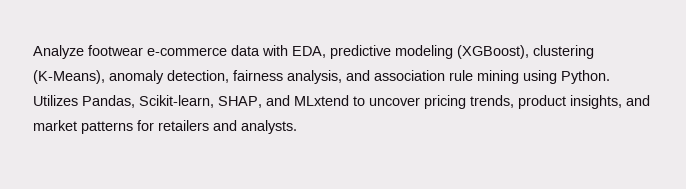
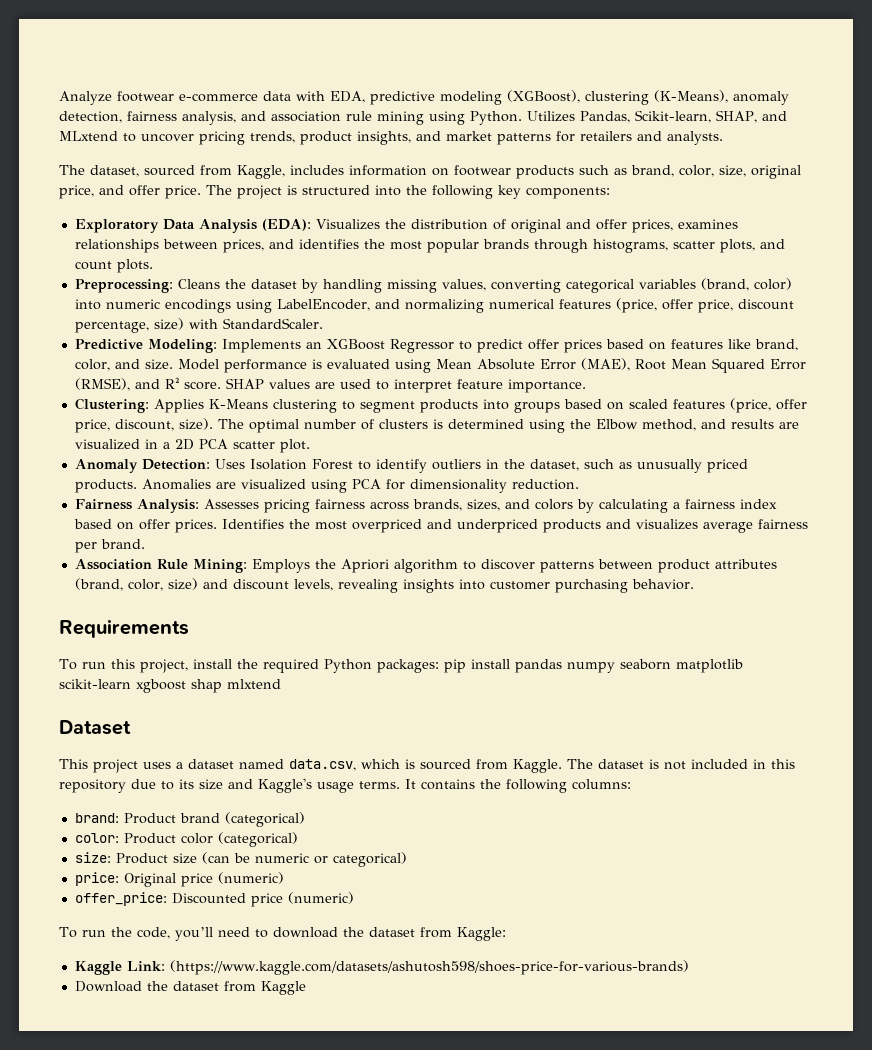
(297, 127) none -> [59,165,801,179] [59,185,610,199] [74,219,738,233] [74,239,785,253] [74,259,153,273] [74,278,792,293] [74,298,794,313] [74,318,323,333] [74,339,798,353] [74,358,806,373] [74,377,586,393] [74,398,807,413] [74,418,799,433] [74,439,310,453] [74,459,748,473] [74,479,579,493] [74,499,777,513] [73,519,808,533] [74,539,145,553] [74,559,777,573] [74,578,694,593] [59,619,189,638] [59,659,743,673] [59,679,281,693] [59,720,131,735] [59,759,795,773] [59,778,631,793] [74,812,305,827] [74,832,298,847] [74,852,407,867] [74,872,284,887] [74,892,354,907] [59,927,506,941] [74,960,689,975] [74,981,306,995] // The dataset, sourced from Kaggle, includes information on footwear products such as brand, color, size, original price, and offer price. The project is structured into the following key components: // Exploratory Data Analysis (EDA): Visualizes the distribution of original and offer prices, examines relationships between prices, and identifies the most popular brands through histograms, scatter plots, and count plots. // Preprocessing: Cleans the dataset by handling missing values, converting categorical variables (brand, color) into numeric encodings using LabelEncoder, and normalizing numerical features (price, offer price, discount percentage, size) with StandardScaler. // Predictive Modeling: Implements an XGBoost Regressor to predict offer prices based on features like brand, color, and size. Model performance is evaluated using Mean Absolute Error (MAE), Root Mean Squared Error (RMSE), and R² score. SHAP values are used to interpret feature importance. // Clustering: Applies K-Means clustering to segment products into groups based on scaled features (price, offer price, discount, size). The optimal number of clusters is determined using the Elbow method, and results are visualized in a 2D PCA scatter plot. // Anomaly Detection: Uses Isolation Forest to identify outliers in the dataset, such as unusually priced products. Anomalies are visualized using PCA for dimensionality reduction. // Fairness Analysis: Assesses pricing fairness across brands, sizes, and colors by calculating a fairness index based on offer prices. Identifies the most overpriced and underpriced products and visualizes average fairness per brand. // Association Rule Mining: Employs the Apriori algorithm to discover patterns between product attributes (brand, color, size) and discount levels, revealing insights into customer purchasing behavior. // Requirements // To run this project, install the required Python packages: pip install pandas numpy seaborn matplotlib scikit-learn xgboost shap mlxtend // Dataset // This project uses a dataset named data.csv, which is sourced from Kaggle. The dataset is not included in this repository due to its size and Kaggle's usage terms. It contains the following columns: // brand: Product brand (categorical) // color: Product color (categorical) // size: Product size (can be numeric or categorical) // price: Original price (numeric) // offer_price: Discounted price (numeric) // To run the code, you’ll need to download the dataset from Kaggle: // Kaggle Link: (https://www.kaggle.com/datasets/ashutosh598/shoes-price-for-various-brands) // Download the dataset from Kaggle

